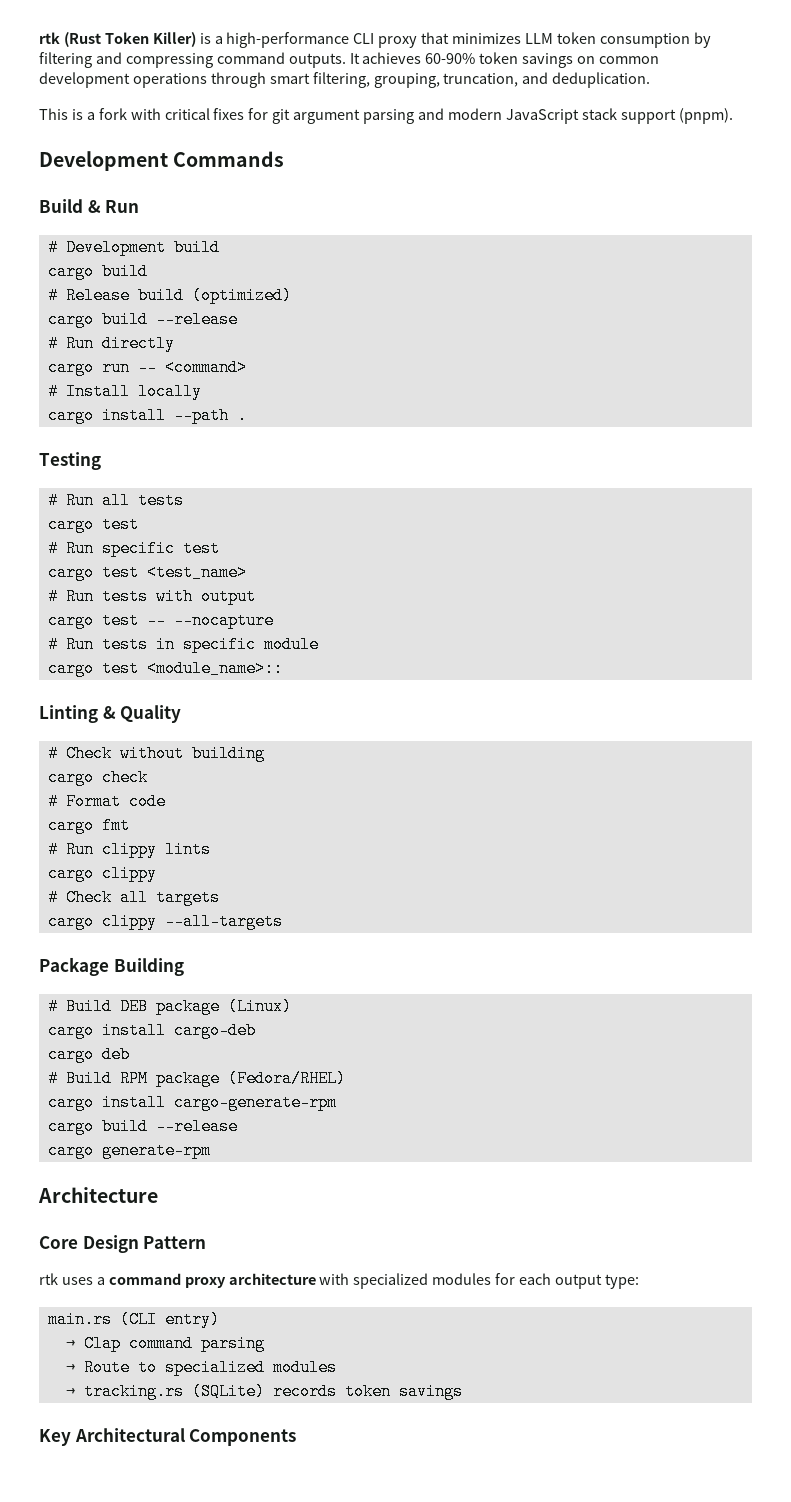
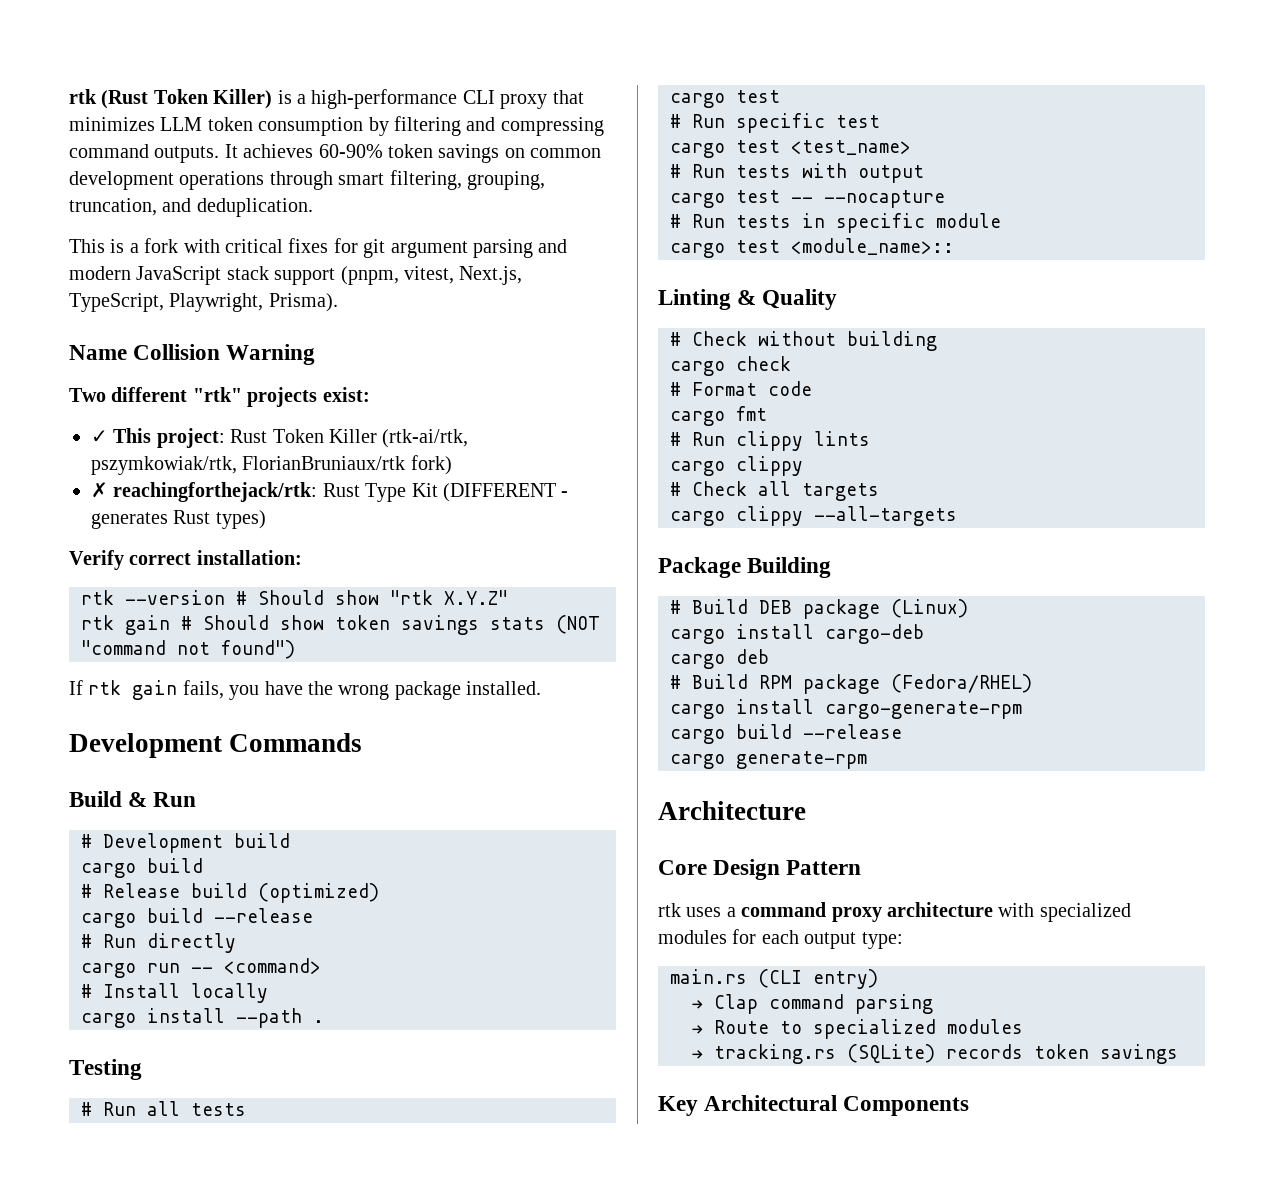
[678,108,733,124] (pnpm). -> [340,266,523,285] [69,293,338,312] [69,344,316,365] [69,387,370,407] [91,428,469,448] [91,455,452,475] [91,482,569,502] [91,510,266,529] [69,550,302,570] [81,590,508,605] [81,615,600,635] [81,640,295,659] [69,680,542,700] (pnpm, vitest, Next.js, TypeScript, Playwright, Prisma). // Name Collision Warning // Two different "rtk" projects exist: // ✓ This project: Rust Token Killer (rtk-ai/rtk, pszymkowiak/rtk, FlorianBruniaux/rtk fork) // ✗ reachingforthejack/rtk: Rust Type Kit (DIFFERENT - generates Rust types) // Verify correct installation: // rtk --version # Should show "rtk X.Y.Z" // rtk gain # Should show token savings stats (NOT "command not found") // If rtk gain fails, you have the wrong package installed.

